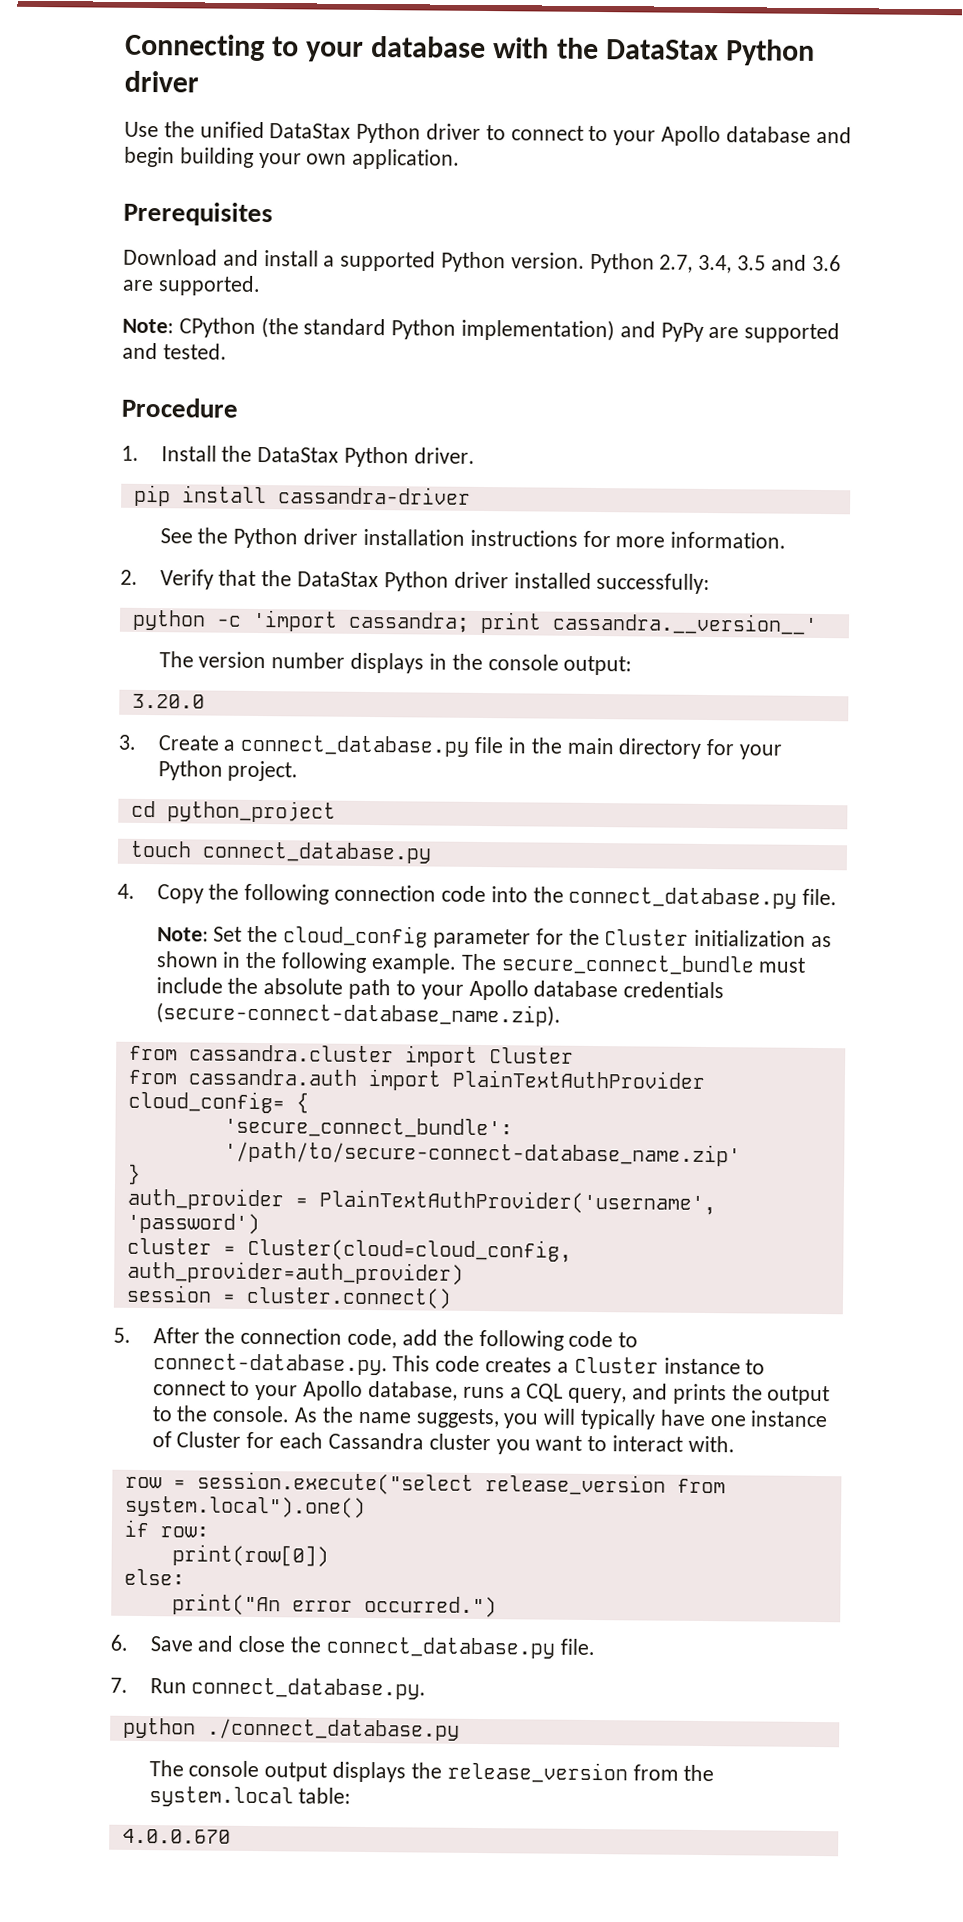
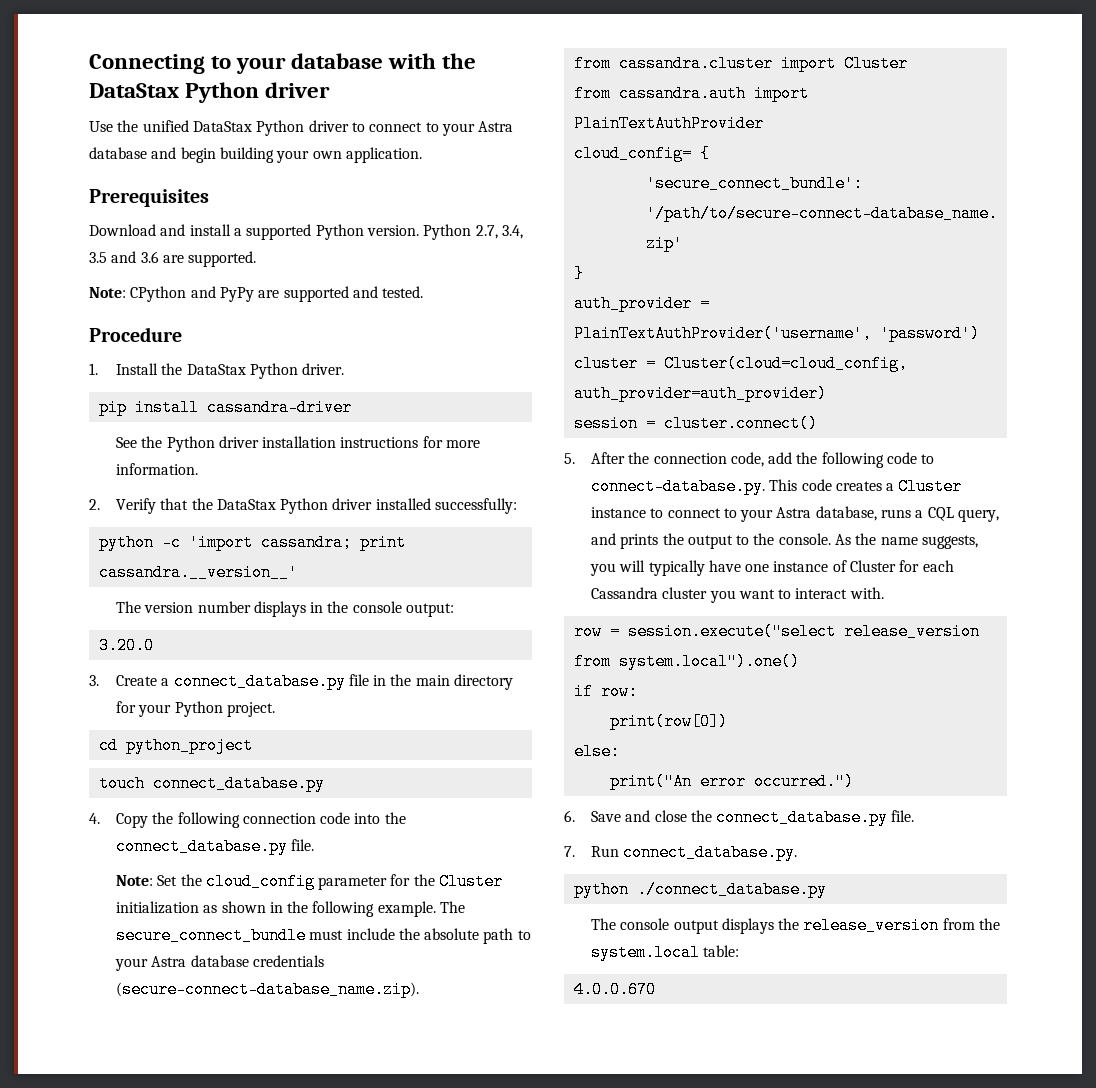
[661,125,722,147] Apollo -> [478,121,514,132] Astra
[260,317,616,342] (the standard Python implementation) -> (187, 294) none
[468,979,529,1001] Apollo -> [151,956,187,967] Astra
[303,1380,364,1401] Apollo -> [776,507,812,518] Astra

